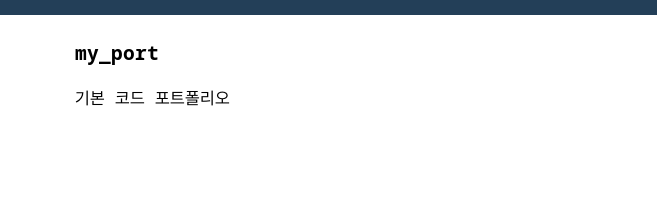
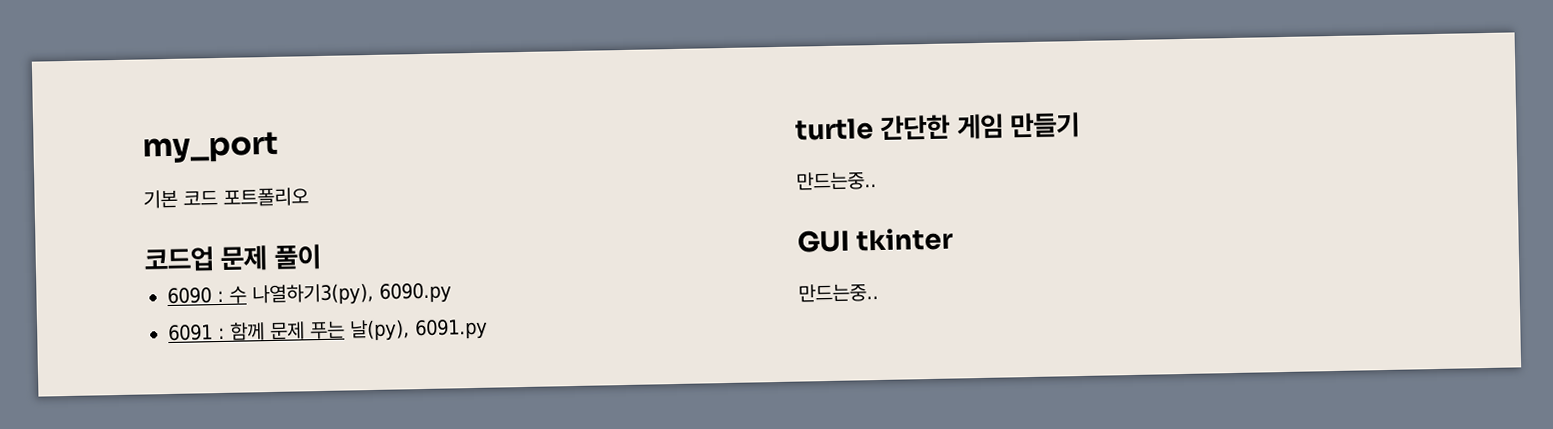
(230, 98) none -> [144,243,321,273] [167,282,452,307] [168,318,488,342] [795,112,1080,141] [796,171,877,191] [797,227,955,253] [798,283,879,303] // 코드업 문제 풀이 // 6090 : 수 나열하기3(py), 6090.py // 6091 : 함께 문제 푸는 날(py), 6091.py // turtle 간단한 게임 만들기 // 만드는중.. // GUI tkinter // 만드는중..

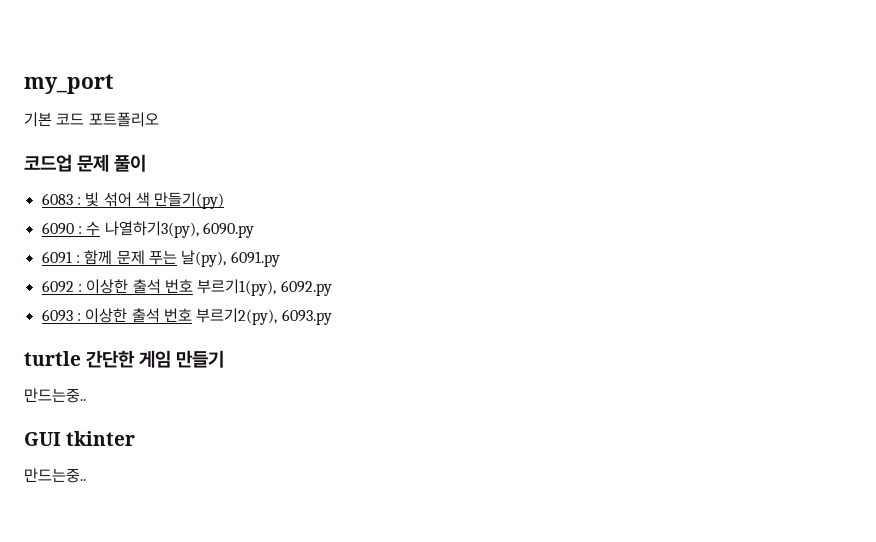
(321, 256) none -> [41,192,225,209] // 6083 : 빛 섞어 색 만들기(py)
(488, 329) none -> [41,279,332,296] [41,308,332,325] // 6092 : 이상한 출석 번호 부르기1(py), 6092.py // 6093 : 이상한 출석 번호 부르기2(py), 6093.py

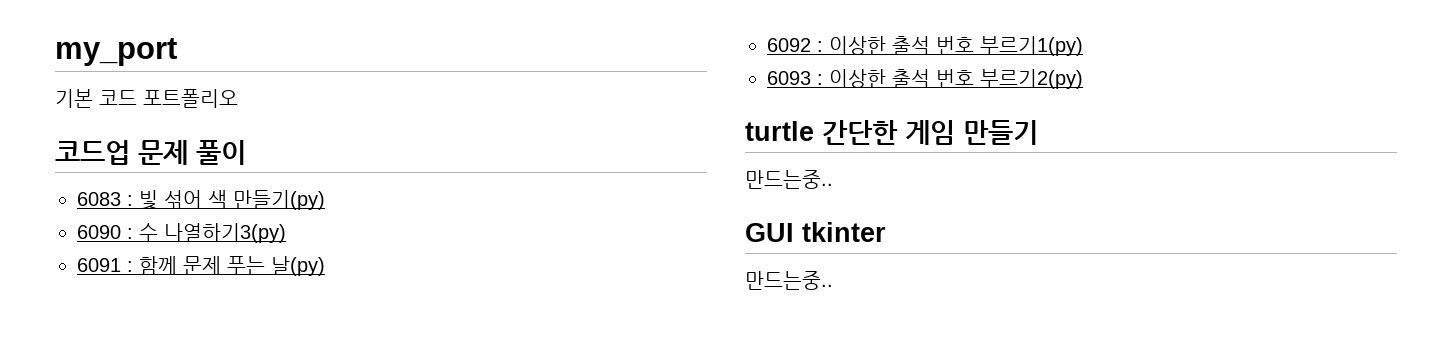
[104,221,254,238] 나열하기3(py), 6090.py -> [164,223,286,243] 나열하기3(py)
[181,250,280,267] 날(py), 6091.py -> [271,256,325,276] 날(py)
[197,279,332,296] 부르기1(py), 6092.py -> [980,36,1083,56] 부르기1(py)
[196,308,332,325] 부르기2(py), 6093.py -> [980,69,1083,89] 부르기2(py)

